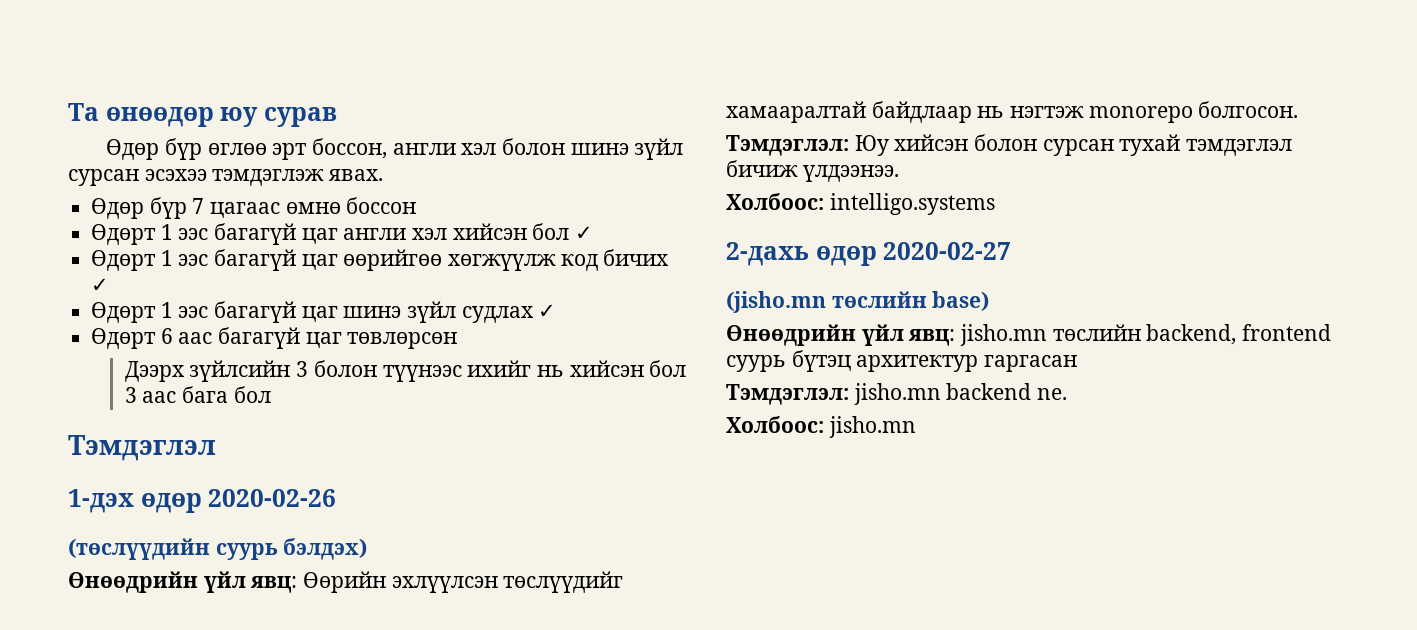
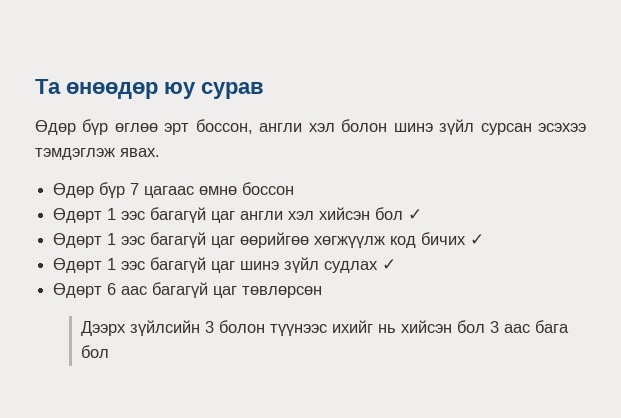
[68,435,216,461] [68,489,337,513] [68,538,368,560] [68,571,624,593] [726,101,1299,123] [726,134,1293,156] [726,160,899,182] [726,193,995,215] [726,242,1012,266] [726,291,990,313] [726,324,1332,346] [726,350,1078,372] [726,383,1068,405] [726,416,916,438] // Тэмдэглэл // 1-дэх өдөр 2020-02-26 // (төслүүдийн суурь бэлдэх) // Өнөөдрийн үйл явц: Өөрийн эхлүүлсэн төслүүдийг хамааралтай байдлаар нь нэгтэж monorepo болгосон. // Тэмдэглэл: Юу хийсэн болон сурсан тухай тэмдэглэл бичиж үлдээнээ. // Холбоос: intelligo.systems // 2-дахь өдөр 2020-02-27 // (jisho.mn төслийн base) // Өнөөдрийн үйл явц: jisho.mn төслийн backend, frontend суурь бүтэц архитектур гаргасан // Тэмдэглэл: jisho.mn backend ne. // Холбоос: jisho.mn -> (109, 351) none

